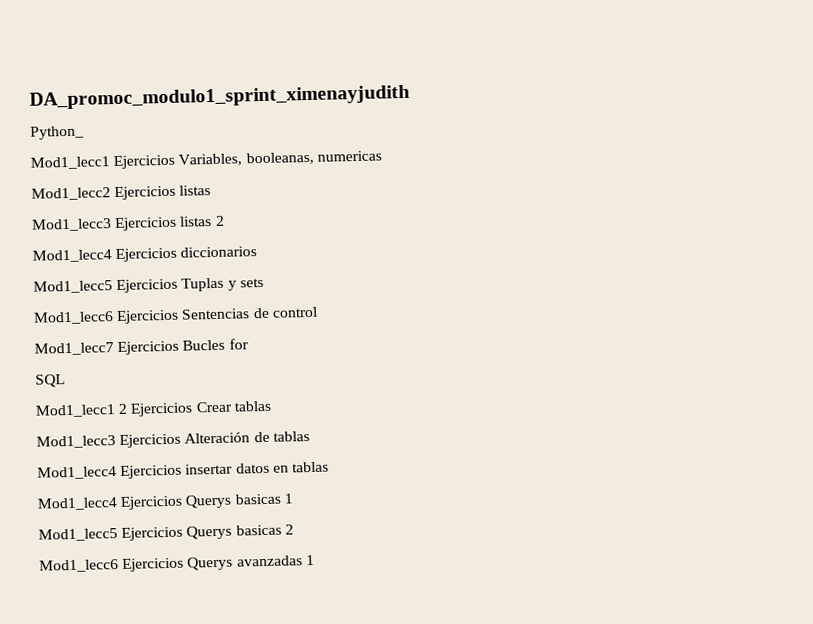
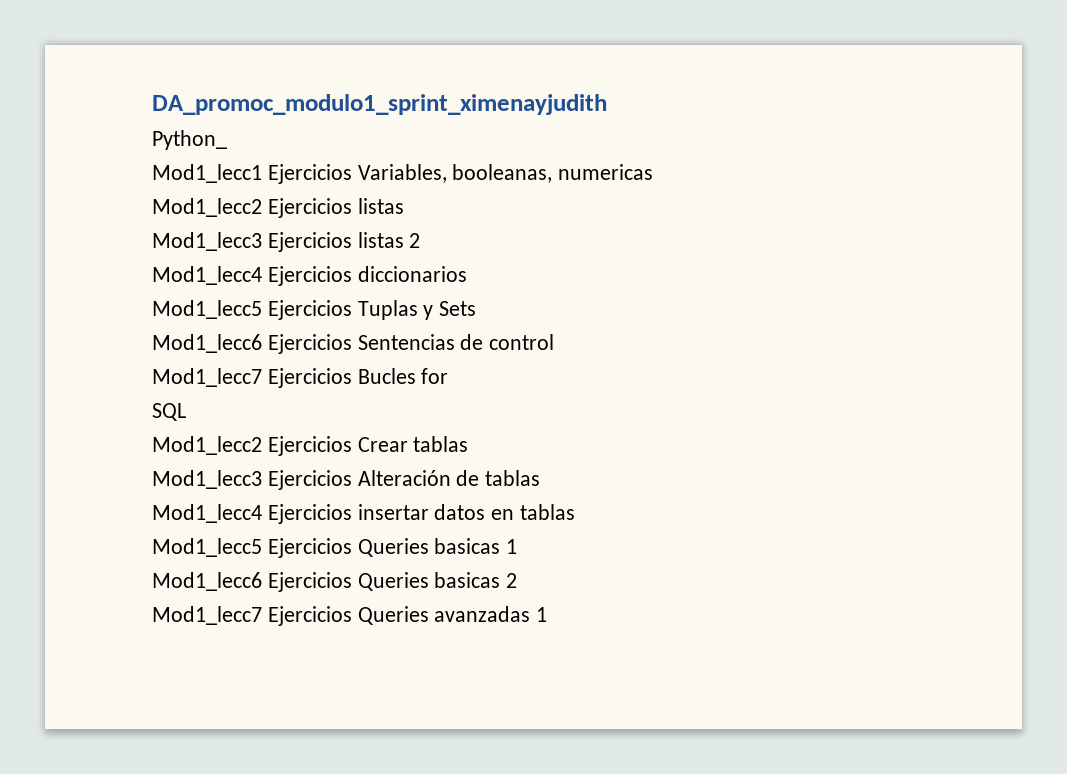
[239,277,264,288] sets -> [439,301,477,316] Sets
[35,403,129,418] Mod1_lecc1 2 -> [152,436,262,455] Mod1_lecc2
[37,494,233,511] Mod1_lecc4 Ejercicios Querys -> [152,538,429,558] Mod1_lecc5 Ejercicios Queries
[38,525,233,542] Mod1_lecc5 Ejercicios Querys -> [152,572,429,592] Mod1_lecc6 Ejercicios Queries
[39,556,234,573] Mod1_lecc6 Ejercicios Querys -> [152,606,429,626] Mod1_lecc7 Ejercicios Queries

